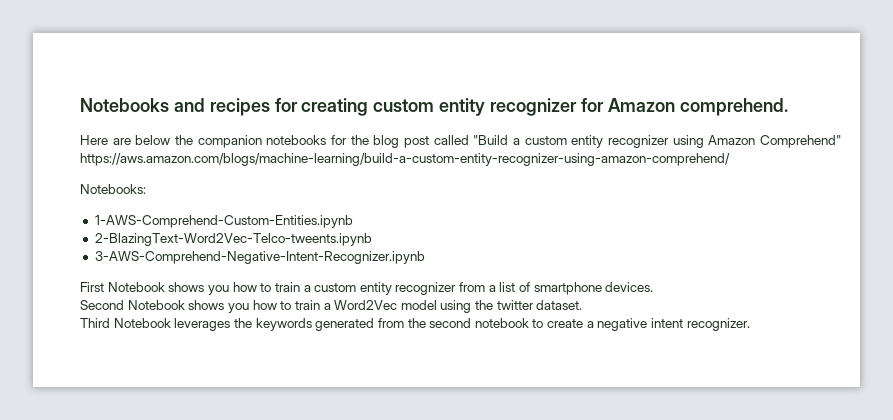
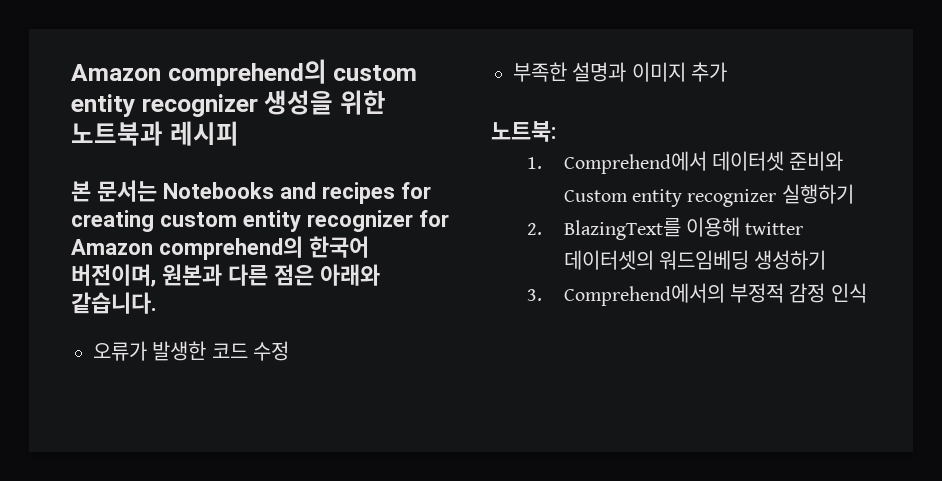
(80, 105) none -> [71,59,418,86] [71,90,386,117] [71,121,239,146] [71,180,157,202] Amazon comprehend의 custom entity recognizer 생성을 위한 노트북과 레시피 // 본 문서는
[679,98,788,116] [80,135,841,148] [80,153,730,166] [80,184,146,194] [94,215,353,228] [94,233,372,246] [94,251,425,264] [80,282,654,295] [80,300,583,313] [80,318,750,331] comprehend. // Here are below the companion notebooks for the blog post called "Build a custom entity recognizer using Amazon Comprehend" https://aws.amazon.com/blogs/machine-learning/build-a-custom-entity-recognizer-using-amazon-comprehend/ // Notebooks: // 1-AWS-Comprehend-Custom-Entities.ipynb // 2-BlazingText-Word2Vec-Telco-tweents.ipynb // 3-AWS-Comprehend-Negative-Intent-Recognizer.ipynb // First Notebook shows you how to train a custom entity recognizer from a list of smartphone devices. // Second Notebook shows you how to train a Word2Vec model using the twitter dataset. // Third Notebook leverages the keywords generated from the second notebook to create a negative intent recognizer. -> [158,236,369,260] [71,264,380,287] [71,292,157,314] [93,341,290,361] [513,62,728,82] [491,121,556,142] [527,151,844,174] [563,184,854,207] [527,217,804,240] [563,250,827,270] [527,283,867,306] comprehend의 한국어 버전이며, 원본과 다른 점은 아래와 같습니다. // 오류가 발생한 코드 수정 // 부족한 설명과 이미지 추가 // 노트북: // 1. Comprehend에서 데이터셋 준비와 Custom entity recognizer 실행하기 // 2. BlazingText를 이용해 twitter 데이터셋의 워드임베딩 생성하기 // 3. Comprehend에서의 부정적 감정 인식

